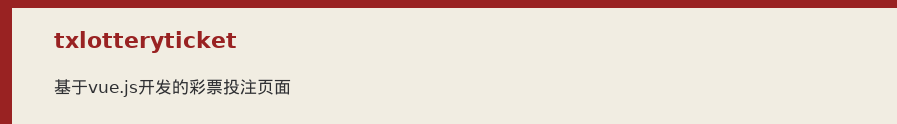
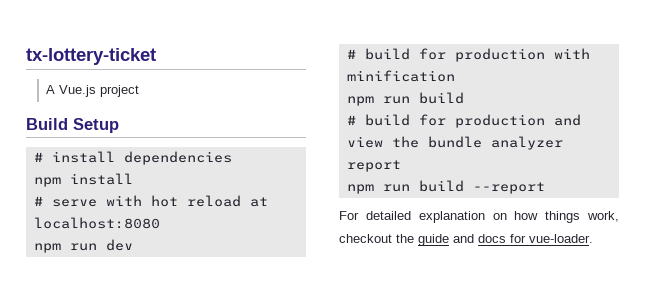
[54,31,237,53] [54,79,291,97] txlotteryticket // 基于vue.js开发的彩票投注页面 -> [26,48,156,65] [46,85,140,97] [26,118,119,133] [33,151,232,165] [33,173,133,187] [33,195,268,207] [33,217,160,229] [33,239,133,253] [346,48,590,62] [346,70,455,82] [346,92,464,106] [346,114,581,128] [346,136,563,150] [346,160,401,172] [346,180,545,194] [339,211,619,223] [339,234,593,246] tx-lottery-ticket // A Vue.js project // Build Setup // # install dependencies // npm install // # serve with hot reload at localhost:8080 // npm run dev // # build for production with minification // npm run build // # build for production and view the bundle analyzer report // npm run build --report // For detailed explanation on how things work, checkout the guide and docs for vue-loader.

